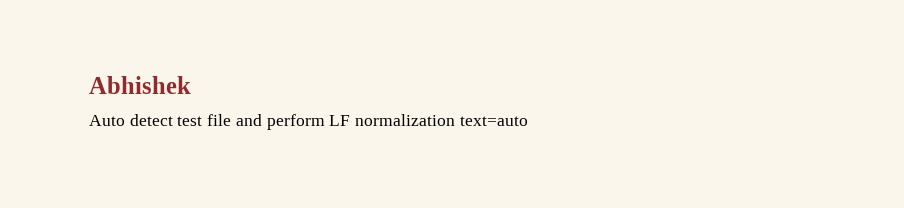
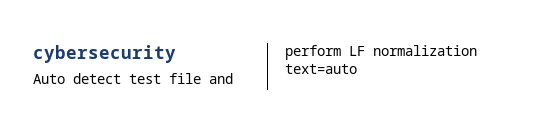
[89,76,191,94] Abhishek -> [33,45,176,63] cybersecurity

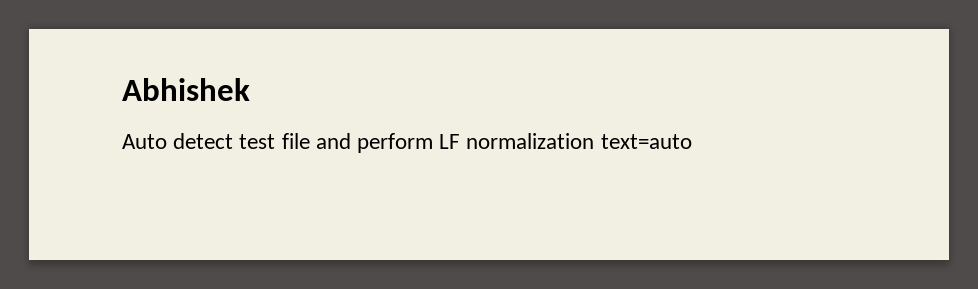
[33,45,176,63] cybersecurity -> [122,78,250,101] Abhishek

